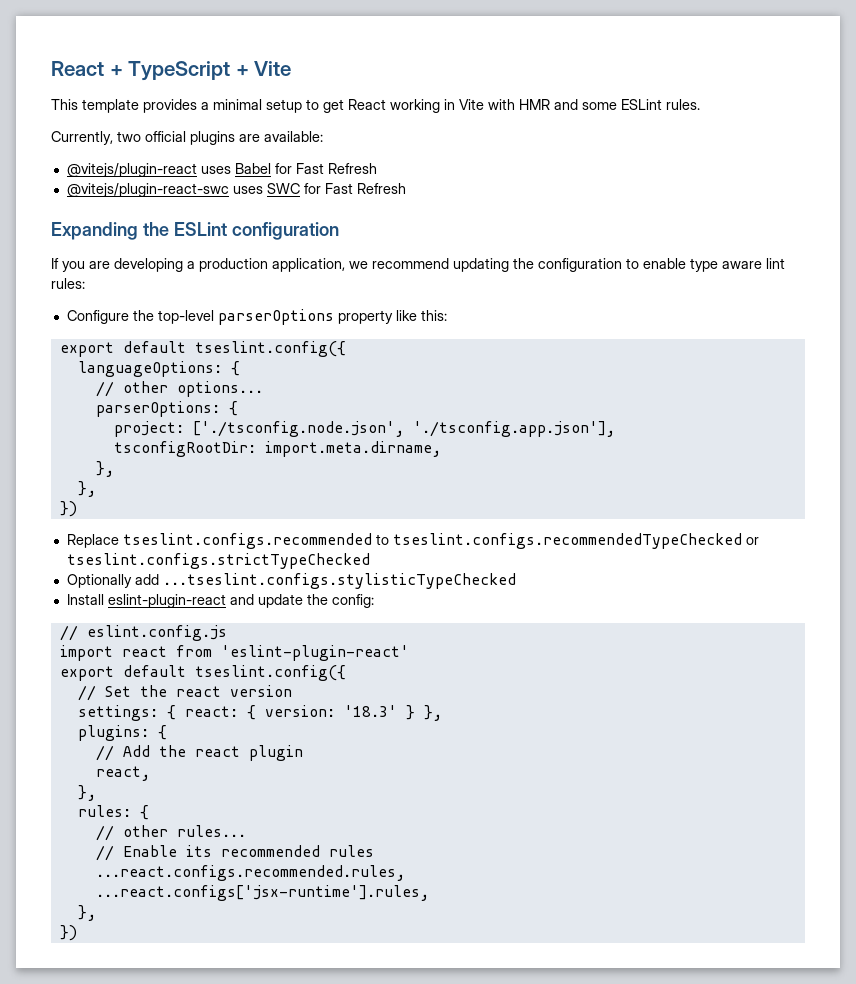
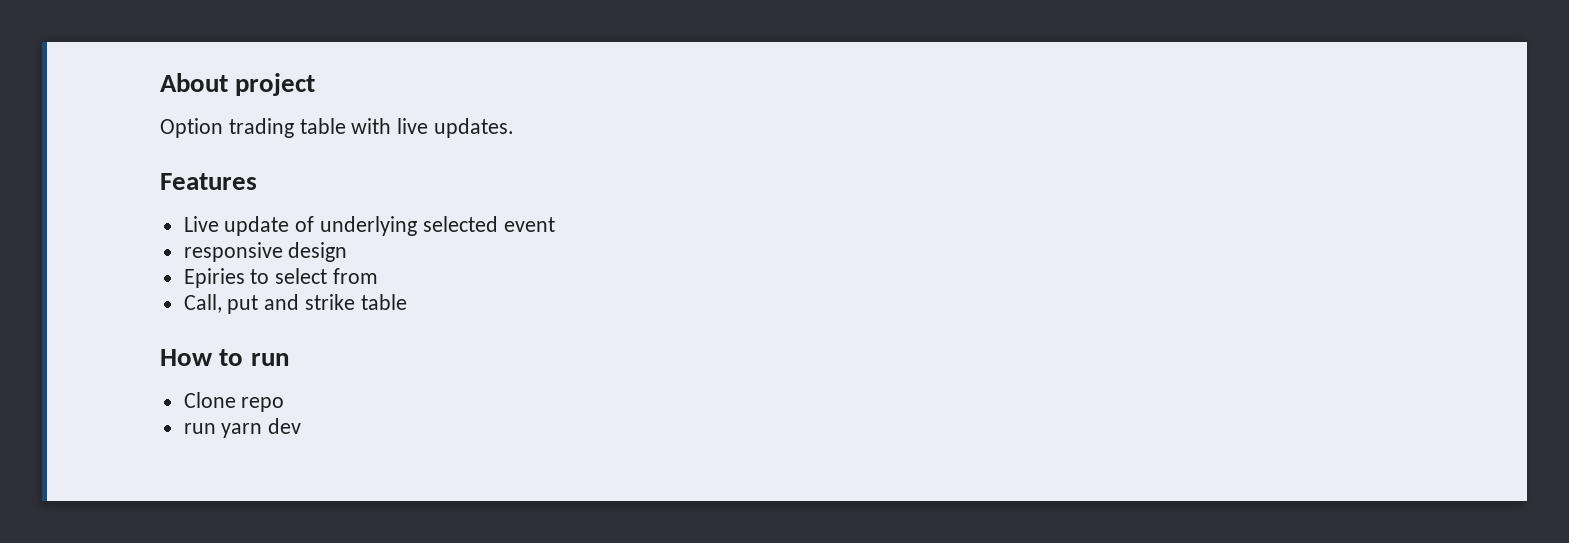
[51,61,292,81] [51,99,700,113] [51,131,323,145] [66,163,377,177] [66,183,406,197] [51,222,339,240] [51,258,785,272] [51,278,85,289] [66,309,447,325] [59,341,346,357] [77,361,240,377] [95,381,263,397] [95,401,238,417] [113,421,615,437] [113,441,441,457] [95,461,114,477] [77,481,96,497] [59,501,77,517] [66,533,759,549] [66,553,370,569] [66,573,516,589] [66,594,374,608] [59,625,227,641] [59,645,409,661] [59,665,346,681] [77,685,292,701] [77,705,442,721] [77,725,167,741] [95,745,303,761] [95,766,150,781] [77,785,96,801] [77,805,149,820] [95,825,246,841] [95,845,374,861] [95,865,405,881] [95,885,429,901] [77,905,96,921] [59,925,77,941] React + TypeScript + Vite // This template provides a minimal setup to get React working in Vite with HMR and some ESLint rules. // Currently, two official plugins are available: // @vitejs/plugin-react uses Babel for Fast Refresh // @vitejs/plugin-react-swc uses SWC for Fast Refresh // Expanding the ESLint configuration // If you are developing a production application, we recommend updating the configuration to enable type aware lint rules: // Configure the top-level parserOptions property like this: // export default tseslint.config({ // languageOptions: { // // other options... // parserOptions: { // project: ['./tsconfig.node.json', './tsconfig.app.json'], // tsconfigRootDir: import.meta.dirname, // }, // }, // }) // Replace tseslint.configs.recommended to tseslint.configs.recommendedTypeChecked or tseslint.configs.strictTypeChecked // Optionally add ...tseslint.configs.stylisticTypeChecked // Install eslint-plugin-react and update the config: // // eslint.config.js // import react from 'eslint-plugin-react' // export default tseslint.config({ // // Set the react version // settings: { react: { version: '18.3' } }, // plugins: { // // Add the react plugin // react, // }, // rules: { // // other rules... // // Enable its recommended rules // ...react.configs.recommended.rules, // ...react.configs['jsx-runtime'].rules, // }, // }) -> [160,73,316,96] [160,118,515,138] [160,173,257,190] [183,216,555,236] [183,242,348,262] [183,268,379,288] [183,294,407,314] [160,349,289,366] [183,392,285,412] [183,418,302,438] About project // Option trading table with live updates. // Features // Live update of underlying selected event // responsive design // Epiries to select from // Call, put and strike table // How to run // Clone repo // run yarn dev

